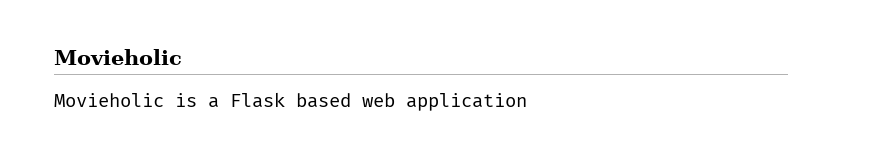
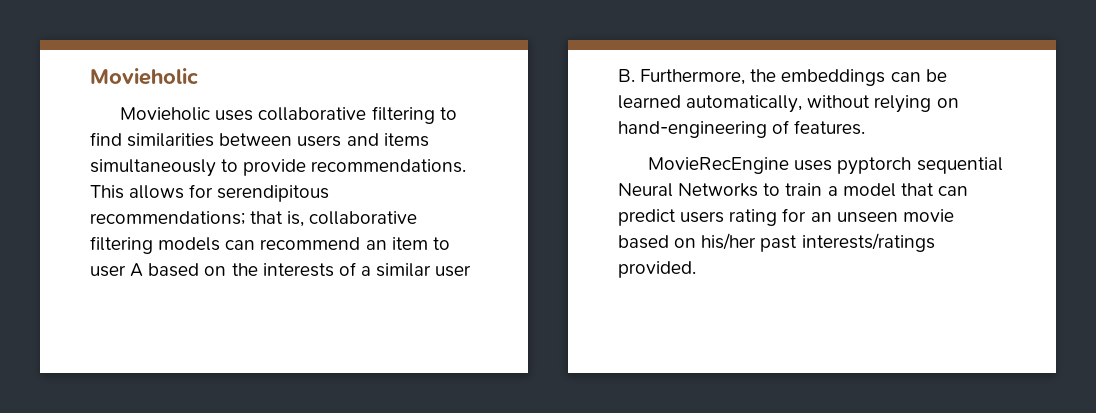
[175,92,527,111] is a Flask based web application -> [215,106,457,124] [90,132,429,147] [90,159,467,177] [90,184,330,202] [90,211,418,227] [90,236,450,254] [90,262,472,277] [618,69,947,86] [618,95,959,113] [618,120,866,138] [648,157,1003,175] [618,183,968,197] [618,208,954,226] [618,233,935,252] [618,261,696,278] uses collaborative filtering to find similarities between users and items simultaneously to provide recommendations. This allows for serendipitous recommendations; that is, collaborative filtering models can recommend an item to user A based on the interests of a similar user B. Furthermore, the embeddings can be learned automatically, without relying on hand-engineering of features. // MovieRecEngine uses pyptorch sequential Neural Networks to train a model that can predict users rating for an unseen movie based on his/her past interests/ratings provided.

